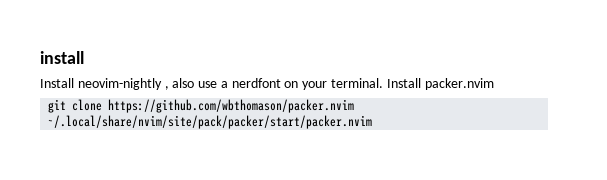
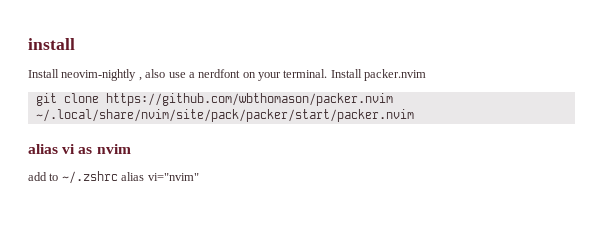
(373, 122) none -> [28,144,131,154] [28,171,199,184] // alias vi as nvim // add to ~/.zshrc alias vi="nvim"

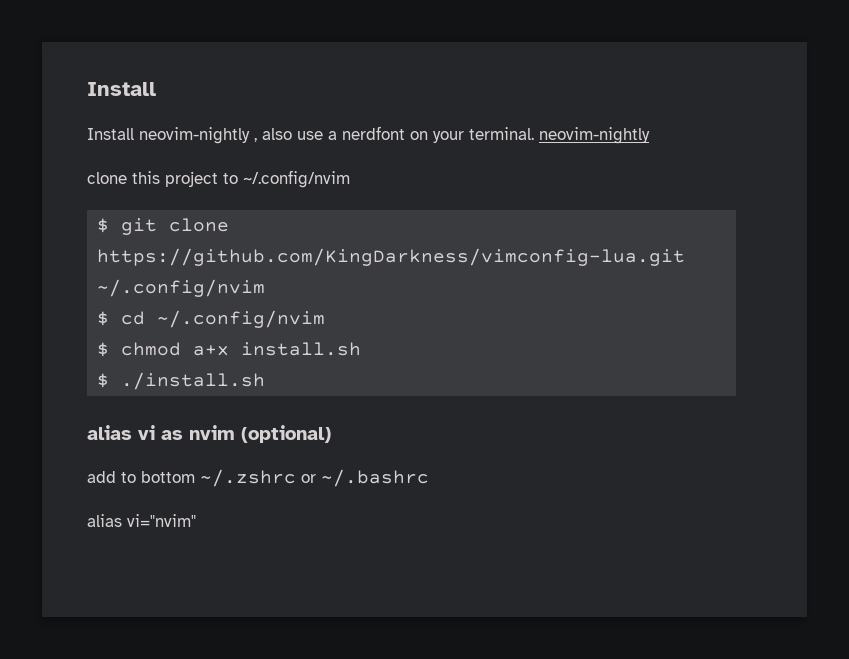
[28,38,75,50] install -> [87,82,156,96] Install
[330,69,427,81] [35,93,393,106] [35,109,414,122] Install packer.nvim // git clone https://github.com/wbthomason/packer.nvim ~/.local/share/nvim/site/pack/packer/start/packer.nvim -> [539,127,650,144] [87,170,350,188] [97,218,230,235] [97,248,686,266] [97,279,266,297] [97,310,326,328] [97,342,362,357] [97,372,266,390] neovim-nightly // clone this project to ~/.config/nvim // $ git clone https://github.com/KingDarkness/vimconfig-lua.git ~/.config/nvim // $ cd ~/.config/nvim // $ chmod a+x install.sh // $ ./install.sh
(131, 149) none -> [241,425,331,443] (optional)
[61,171,118,184] ~/.zshrc -> [141,469,429,487] bottom ~/.zshrc or ~/.bashrc //

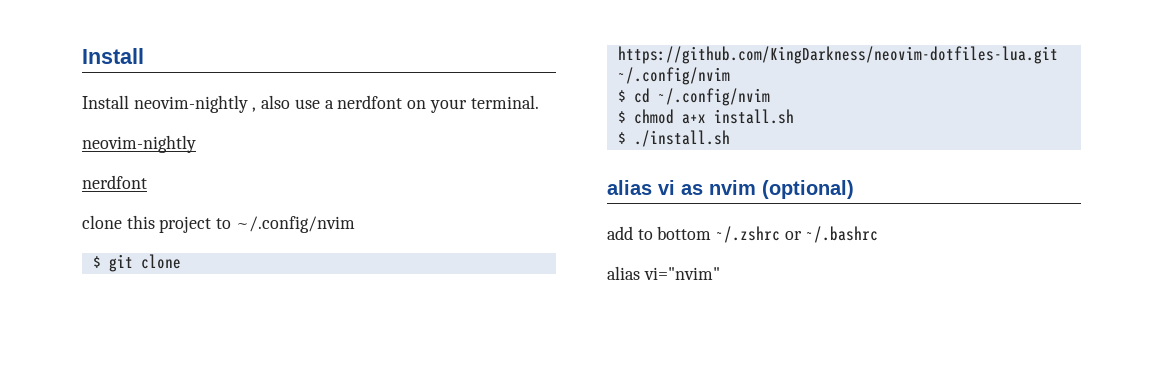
[539,127,650,144] neovim-nightly -> [82,135,196,153] [82,175,147,189] // neovim-nightly // nerdfont
[97,248,686,266] https://github.com/KingDarkness/vimconfig-lua.git -> [617,46,1058,64] https://github.com/KingDarkness/neovim-dotfiles-lua.git

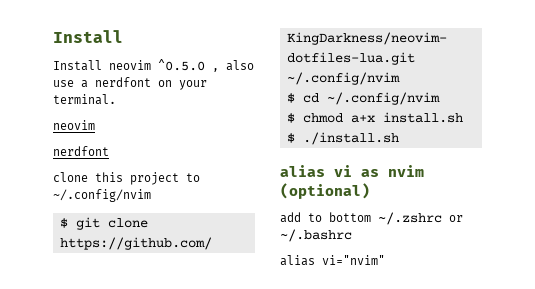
[133,95,248,113] neovim-nightly -> [109,59,205,71] neovim ^0.5.0
[82,135,196,153] neovim-nightly -> [53,120,95,130] neovim

